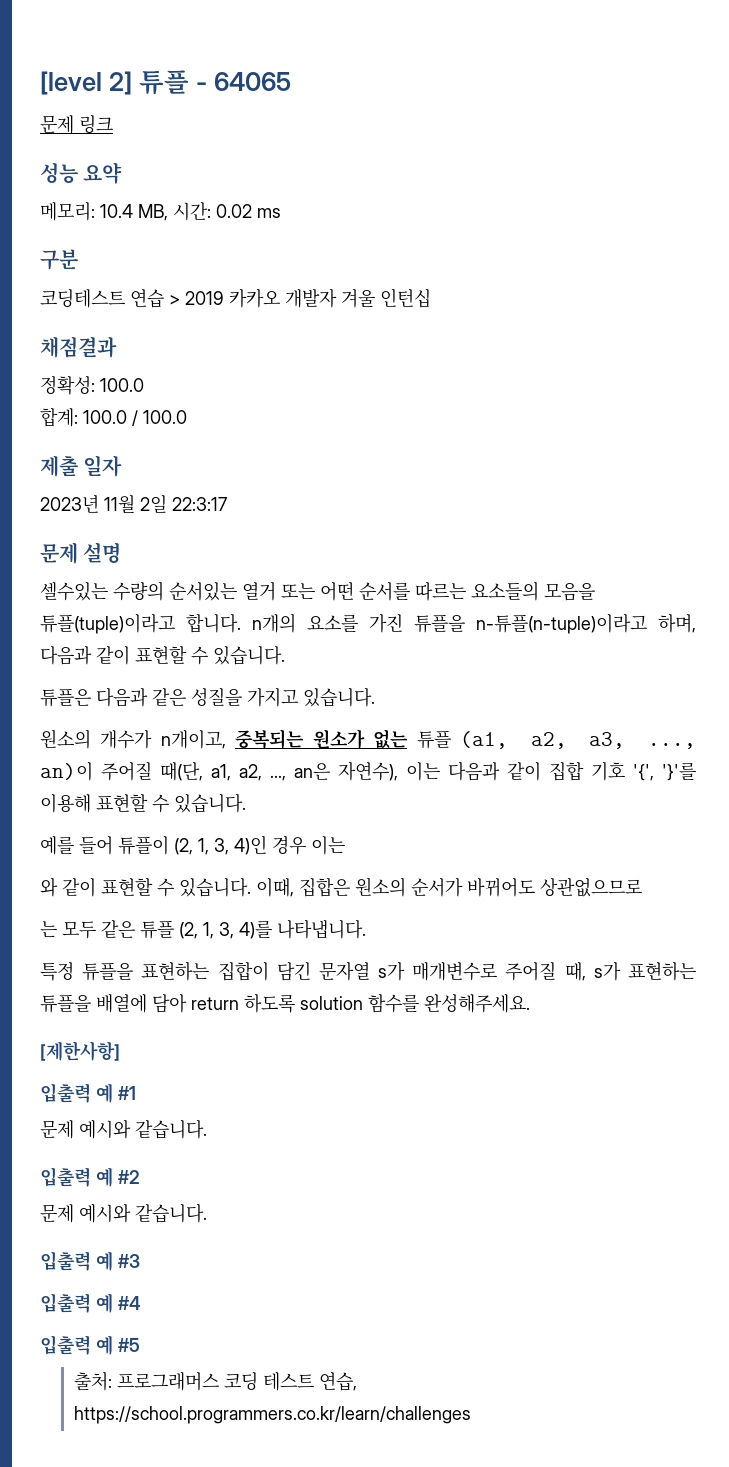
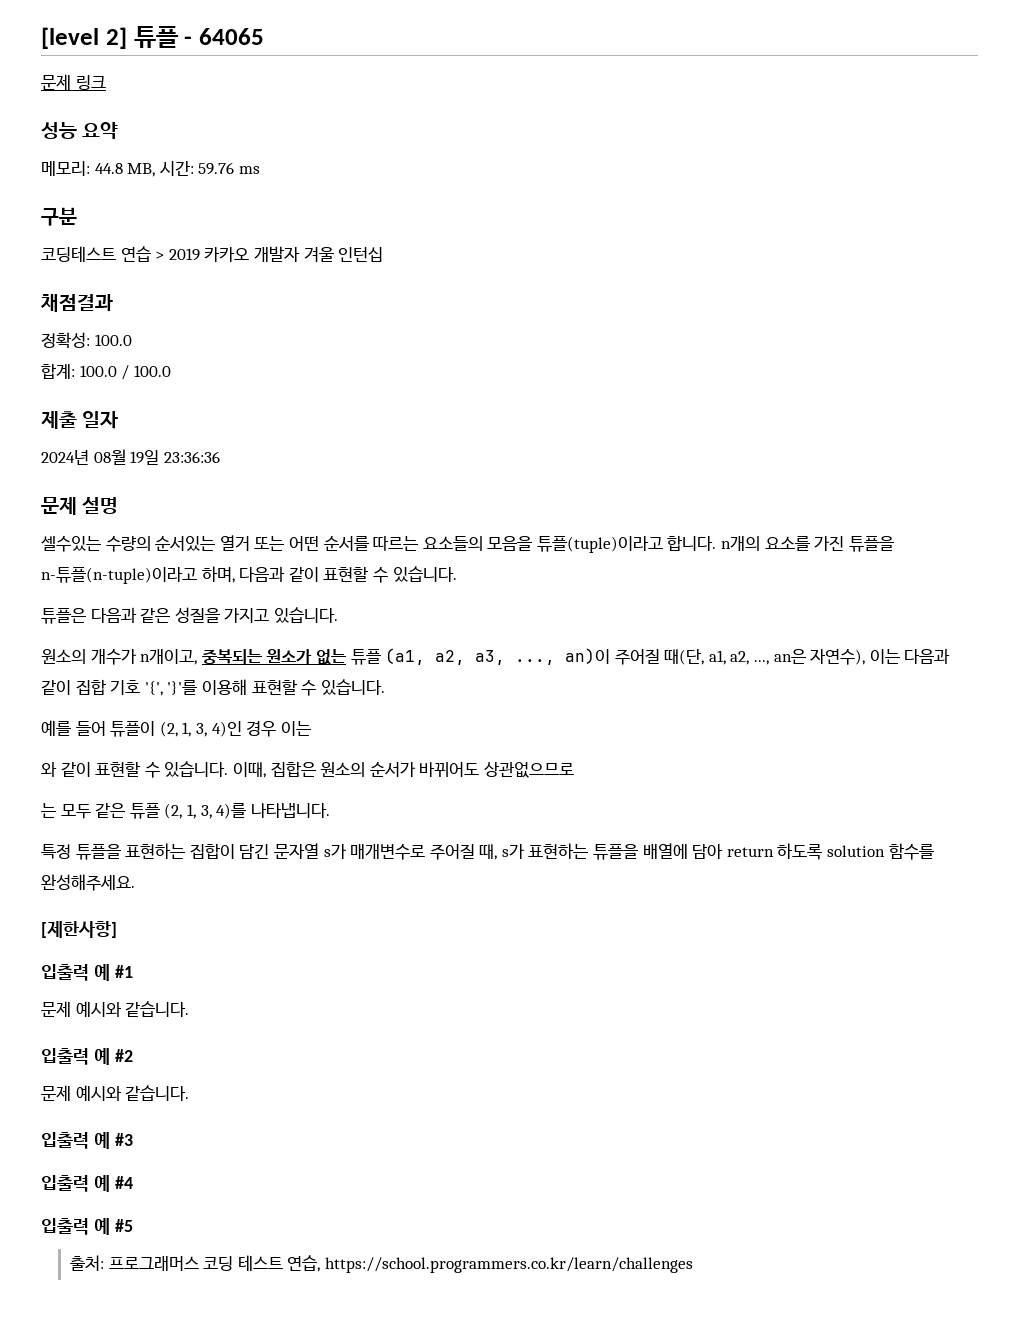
[100,204,133,218] 10.4 -> [94,163,123,174] 44.8
[216,204,252,218] 0.02 -> [198,162,235,175] 59.76
[40,494,227,513] 2023년 11월 2일 22:3:17 -> [41,449,220,465] 2024년 08월 19일 23:36:36

